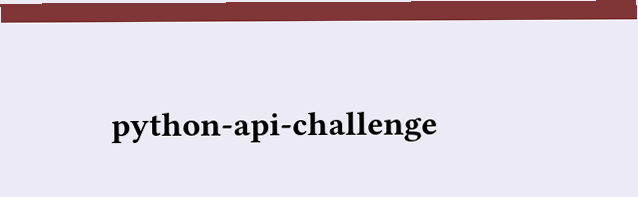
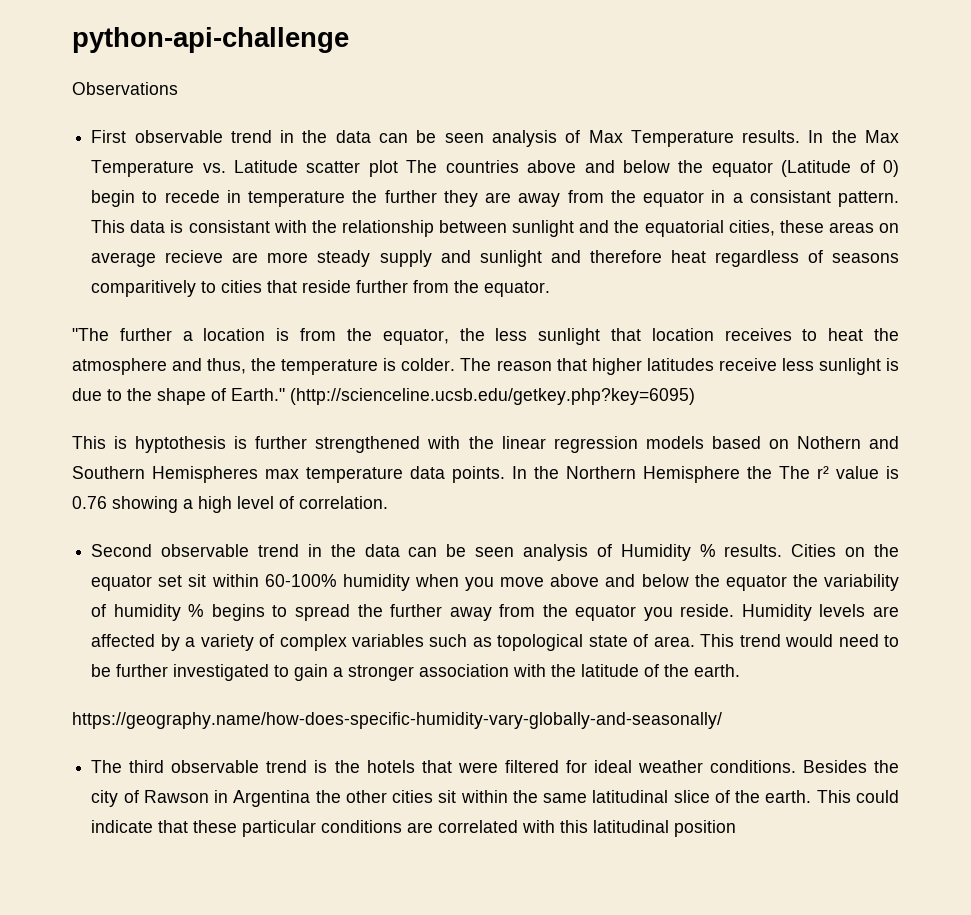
(438, 127) none -> [72,82,178,95] [91,130,899,147] [91,160,900,177] [91,190,899,207] [91,220,900,237] [91,250,899,267] [91,280,551,297] [72,328,899,345] [72,358,900,375] [72,388,695,405] [72,436,899,453] [72,466,899,483] [72,496,388,513] [91,544,899,561] [91,574,900,591] [91,604,899,621] [91,634,900,651] [91,664,741,681] [72,712,722,729] [91,760,899,773] [91,790,900,807] [91,820,737,837] // Observations // First observable trend in the data can be seen analysis of Max Temperature results. In the Max Temperature vs. Latitude scatter plot The countries above and below the equator (Latitude of 0) begin to recede in temperature the further they are away from the equator in a consistant pattern. This data is consistant with the relationship between sunlight and the equatorial cities, these areas on average recieve are more steady supply and sunlight and therefore heat regardless of seasons comparitively to cities that reside further from the equator. // "The further a location is from the equator, the less sunlight that location receives to heat the atmosphere and thus, the temperature is colder. The reason that higher latitudes receive less sunlight is due to the shape of Earth." (http://scienceline.ucsb.edu/getkey.php?key=6095) // This is hyptothesis is further strengthened with the linear regression models based on Nothern and Southern Hemispheres max temperature data points. In the Northern Hemisphere the The r² value is 0.76 showing a high level of correlation. // Second observable trend in the data can be seen analysis of Humidity % results. Cities on the equator set sit within 60-100% humidity when you move above and below the equator the variability of humidity % begins to spread the further away from the equator you reside. Humidity levels are affected by a variety of complex variables such as topological state of area. This trend would need to be further investigated to gain a stronger association with the latitude of the earth. // https://geography.name/how-does-specific-humidity-vary-globally-and-seasonally/ // The third observable trend is the hotels that were filtered for ideal weather conditions. Besides the city of Rawson in Argentina the other cities sit within the same latitudinal slice of the earth. This could indicate that these particular conditions are correlated with this latitudinal position

